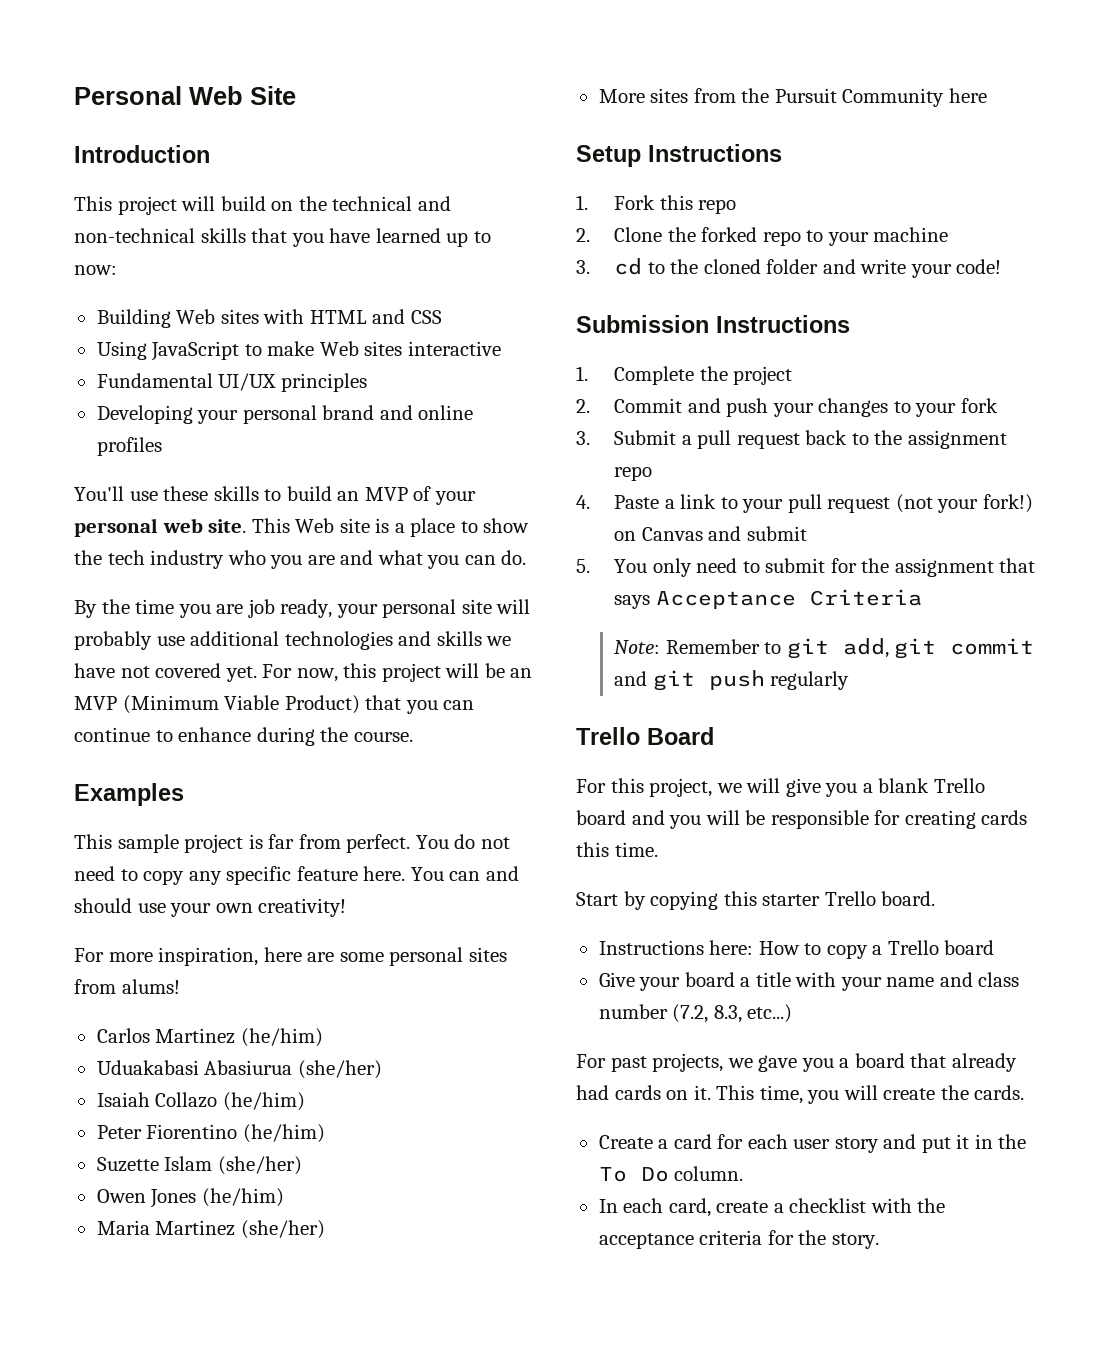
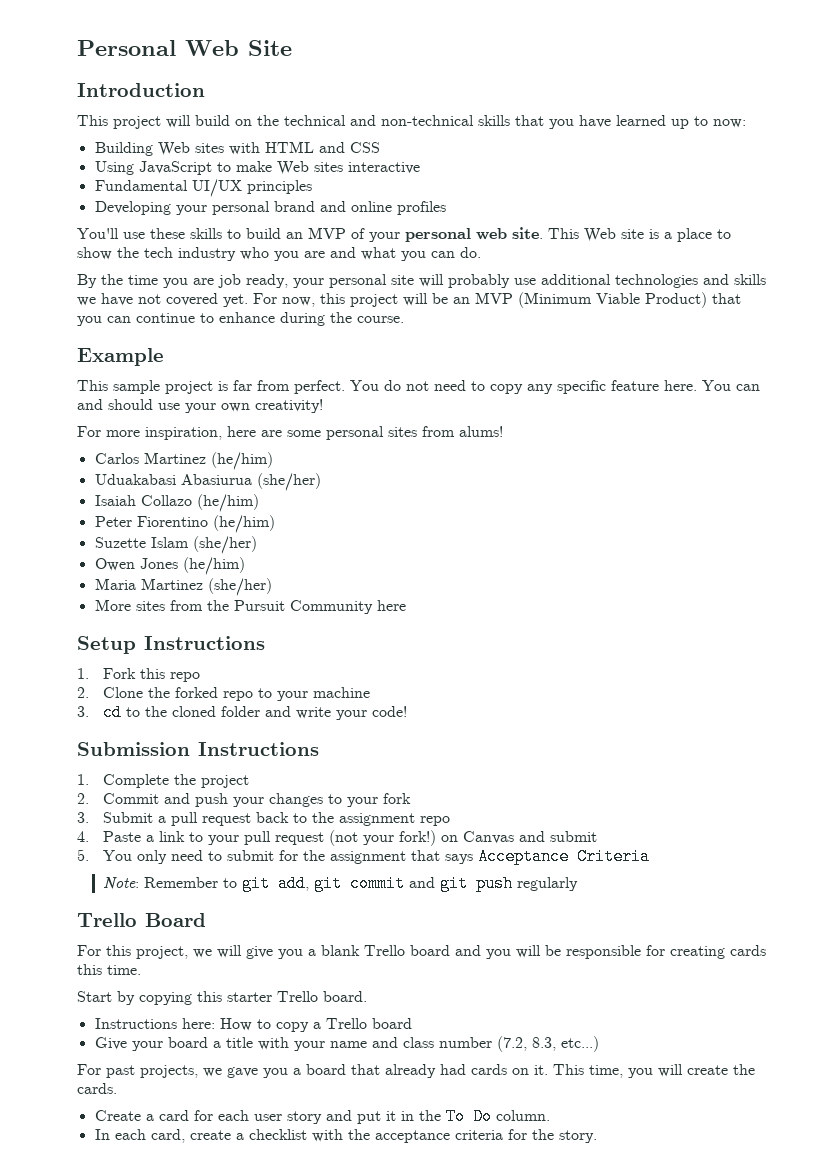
[74,783,184,806] Examples -> [77,348,164,366] Example

